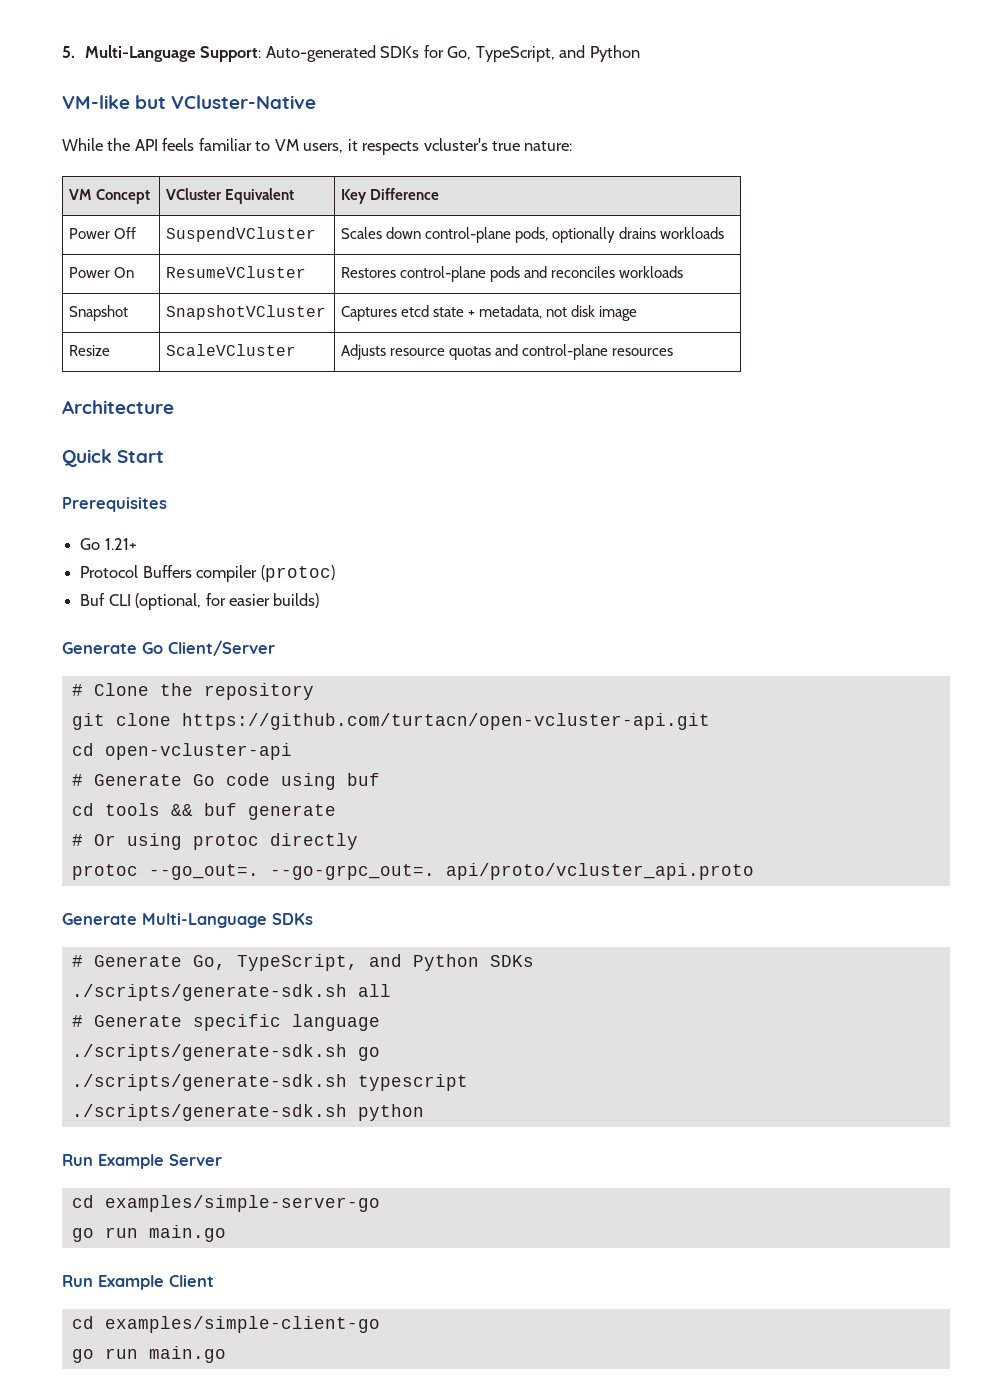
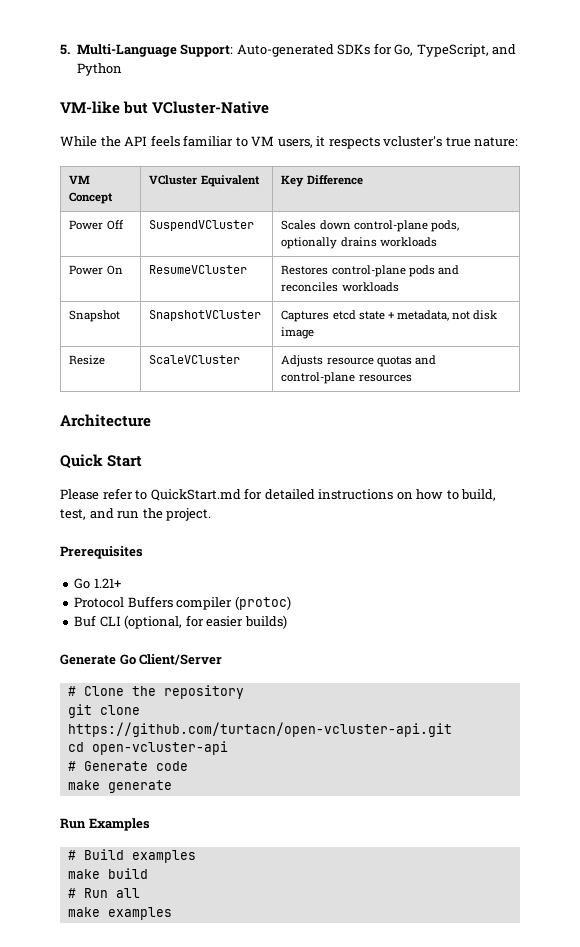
(165, 456) none -> [60,488,497,501] [60,508,212,521] // Please refer to QuickStart.md for detailed instructions on how to build, test, and run the project.
[192,774,215,786] Go -> (148, 766) none
[280,773,380,790] [71,803,336,820] [71,833,358,850] [71,863,754,880] [62,913,313,928] [71,954,534,971] [71,984,391,1001] [71,1014,380,1031] [71,1044,380,1061] [71,1074,468,1091] [71,1104,424,1121] [62,1154,222,1169] [71,1195,380,1212] [71,1225,226,1242] [62,1275,214,1290] [71,1316,380,1333] [71,1346,226,1363] using buf // cd tools && buf generate // # Or using protoc directly // protoc --go_out=. --go-grpc_out=. api/proto/vcluster_api.proto // Generate Multi-Language SDKs // # Generate Go, TypeScript, and Python SDKs // ./scripts/generate-sdk.sh all // # Generate specific language // ./scripts/generate-sdk.sh go // ./scripts/generate-sdk.sh typescript // ./scripts/generate-sdk.sh python // Run Example Server // cd examples/simple-server-go // go run main.go // Run Example Client // cd examples/simple-client-go // go run main.go -> [67,780,172,793] [60,818,150,831] [67,849,196,863] [67,868,148,879] [67,888,140,898] [67,907,172,920] // make generate // Run Examples // # Build examples // make build // # Run all // make examples

